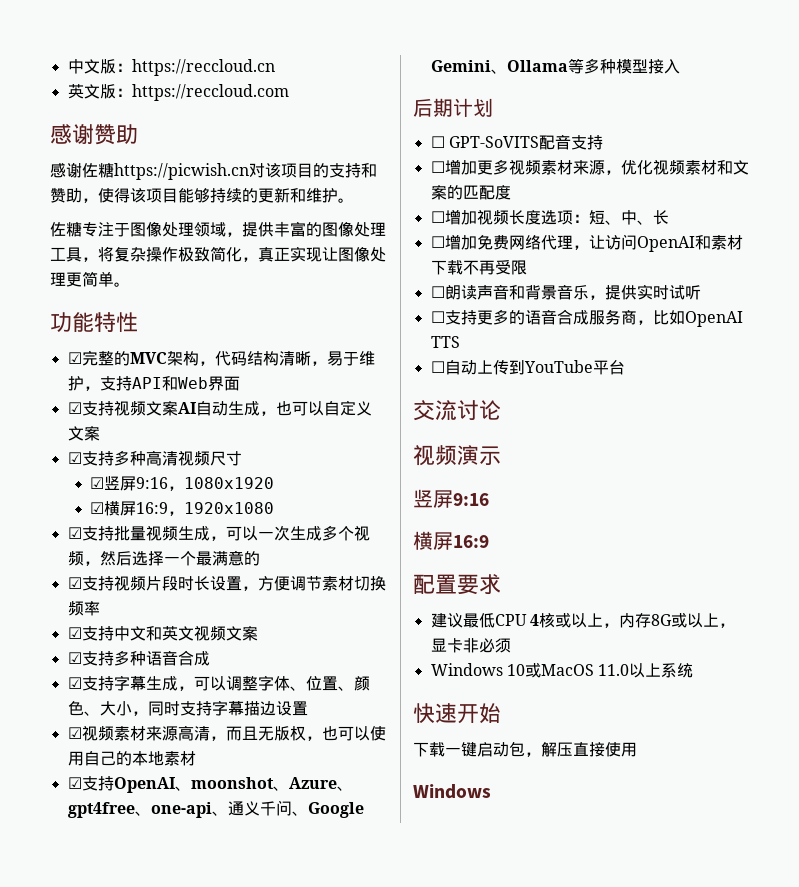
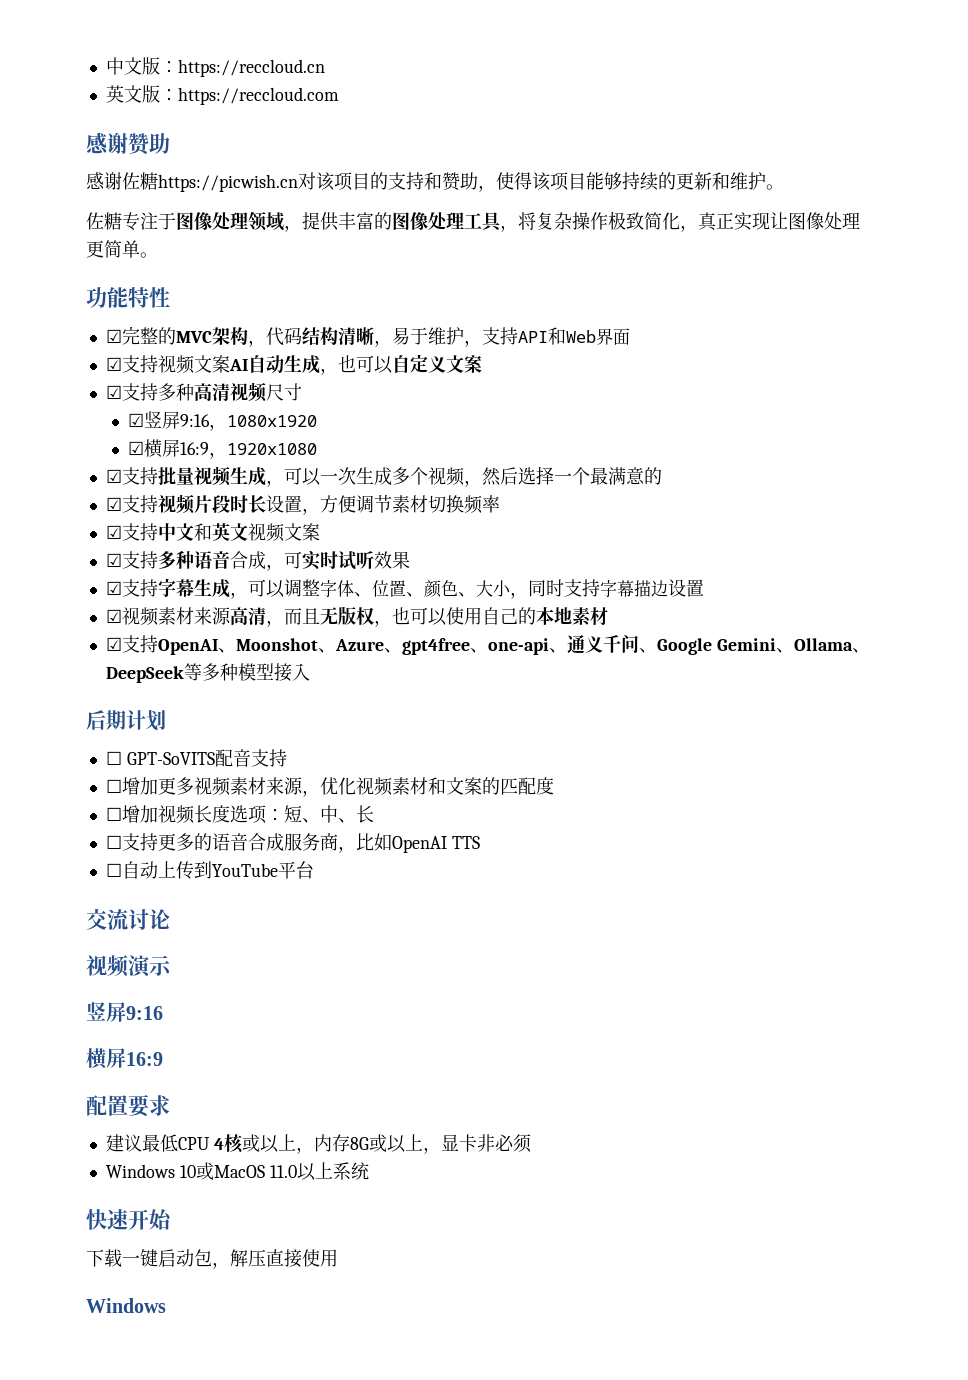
(210, 658) none -> [265,551,410,571] ，可实时试听效果
[190,777,274,789] moonshot -> [235,638,318,651] Moonshot
(568, 66) none -> [851,648,870,653] [105,666,184,683] 、DeepSeek
[430,234,743,252] [430,260,527,275] [430,284,701,300] // ☐增加免费网络代理，让访问OpenAI和素材下载不再受限 // ☐朗读声音和背景音乐，提供实时试听 -> (374, 814) none

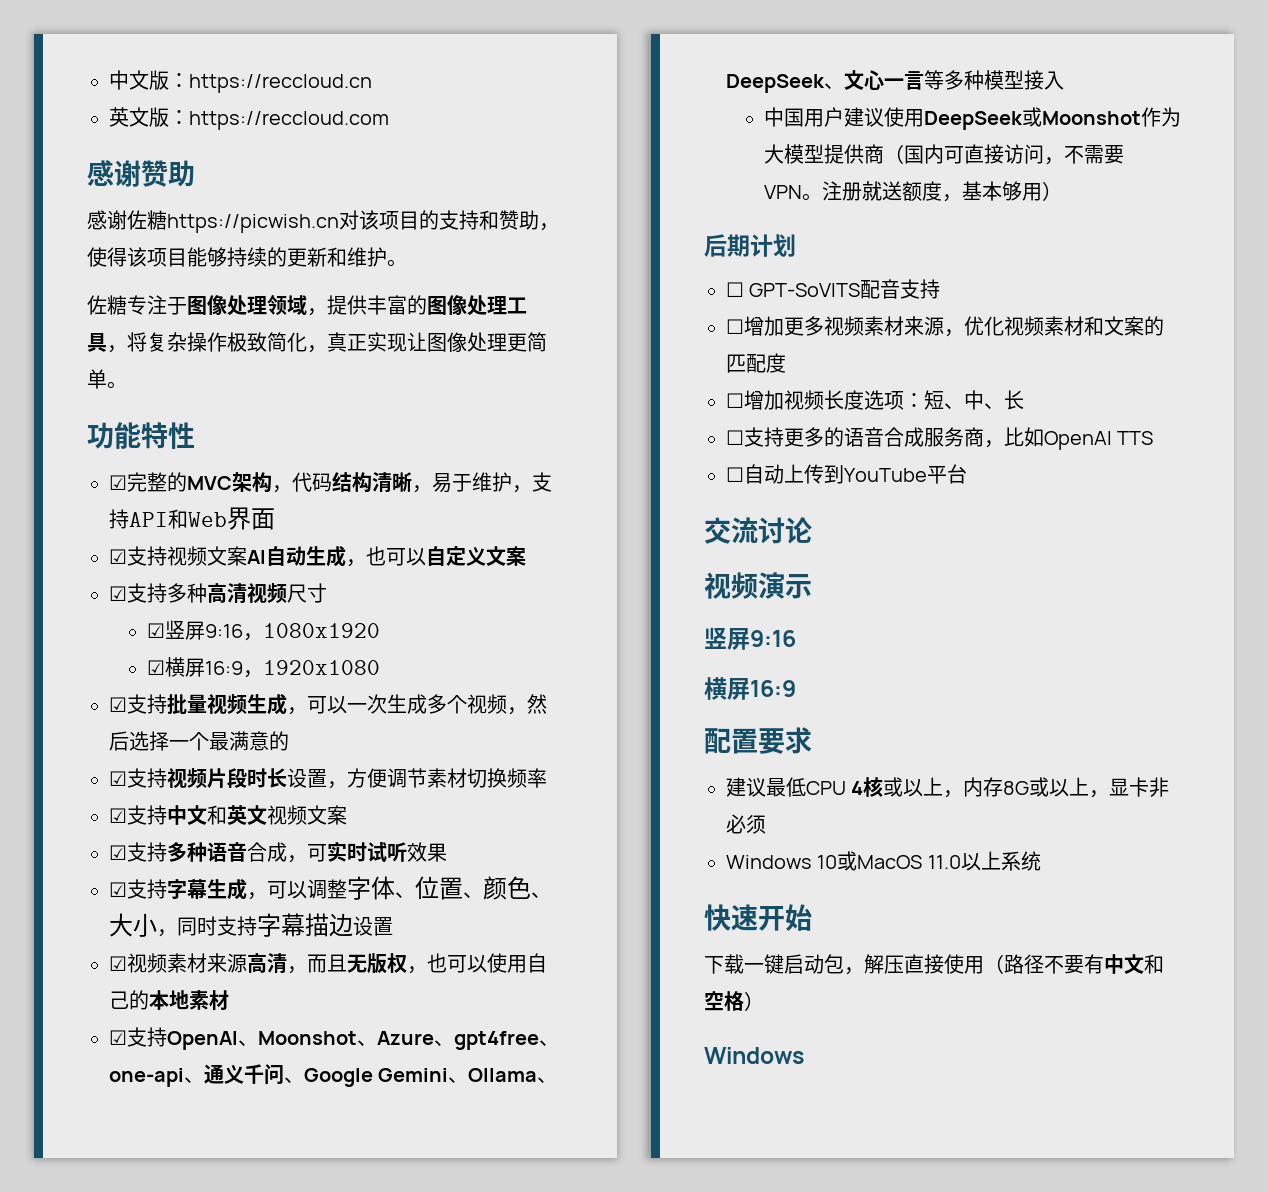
(184, 674) none -> [824,70,924,90] 、文心一言
(310, 672) none -> [763,107,1181,130] [763,144,1124,165] [763,181,1062,202] // 中国用户建议使用DeepSeek或Moonshot作为大模型提供商（国内可直接访问，不需要VPN。注册就送额度，基本够用）
(338, 1258) none -> [984,954,1164,974] [704,991,764,1011] （路径不要有中文和空格）

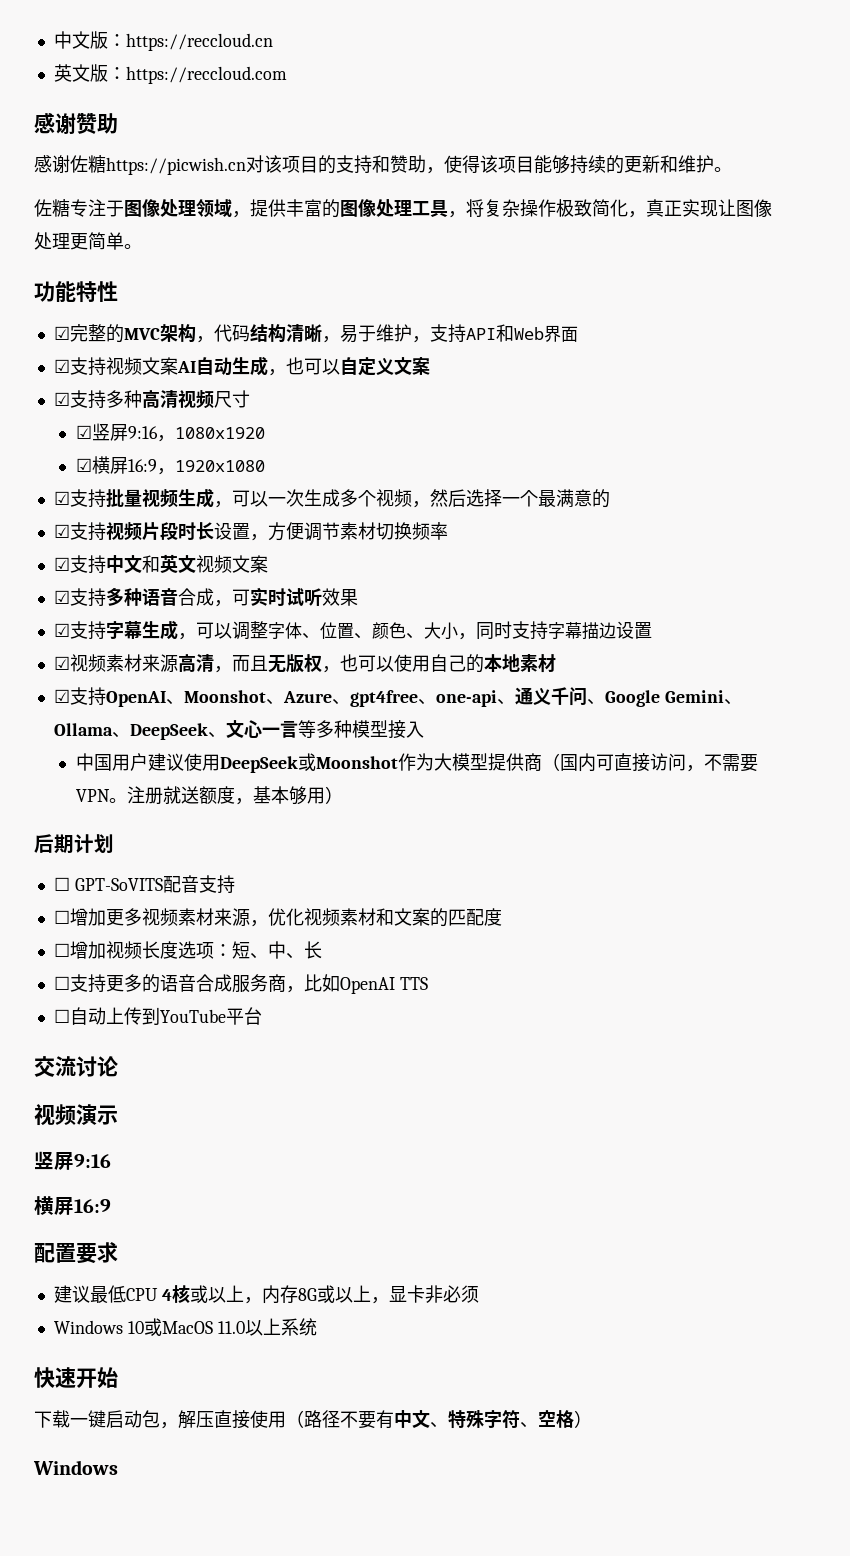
[1144,954,1164,974] 和 -> [430,1410,538,1429] 、特殊字符、

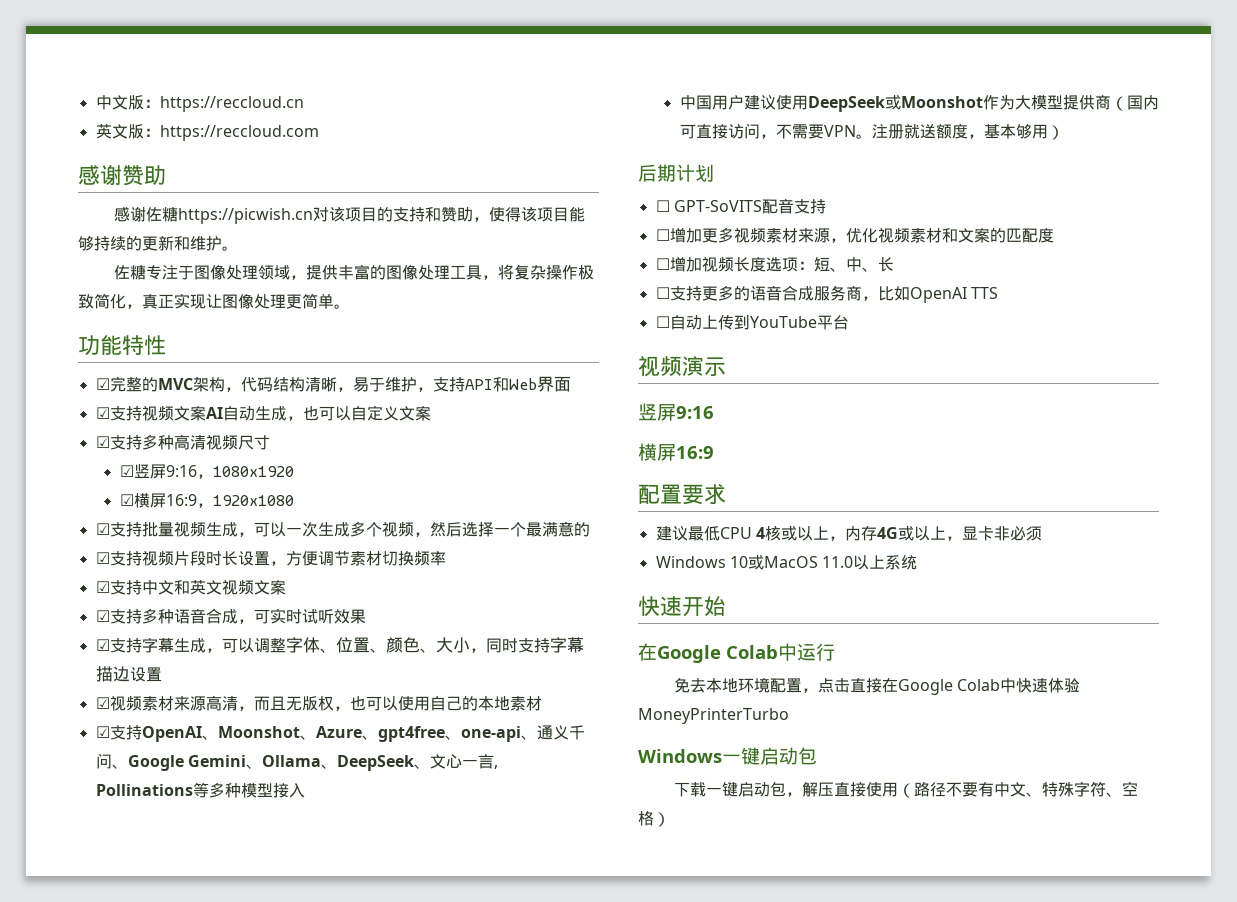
(298, 729) none -> [493,765,498,769] [95,784,193,796] , Pollinations
[34,1056,118,1077] // 交流讨论 -> (849, 322) none
[297,1288,317,1301] 8G -> [876,527,898,539] 4G
(118, 1377) none -> [638,643,835,663] [673,677,1081,695] [638,708,789,724] [638,747,817,765] // 在Google Colab中运行 // 免去本地环境配置，点击直接在Google Colab中快速体验MoneyPrinterTurbo // Windows一键启动包
[33,1460,118,1475] // Windows -> (670, 819) none

